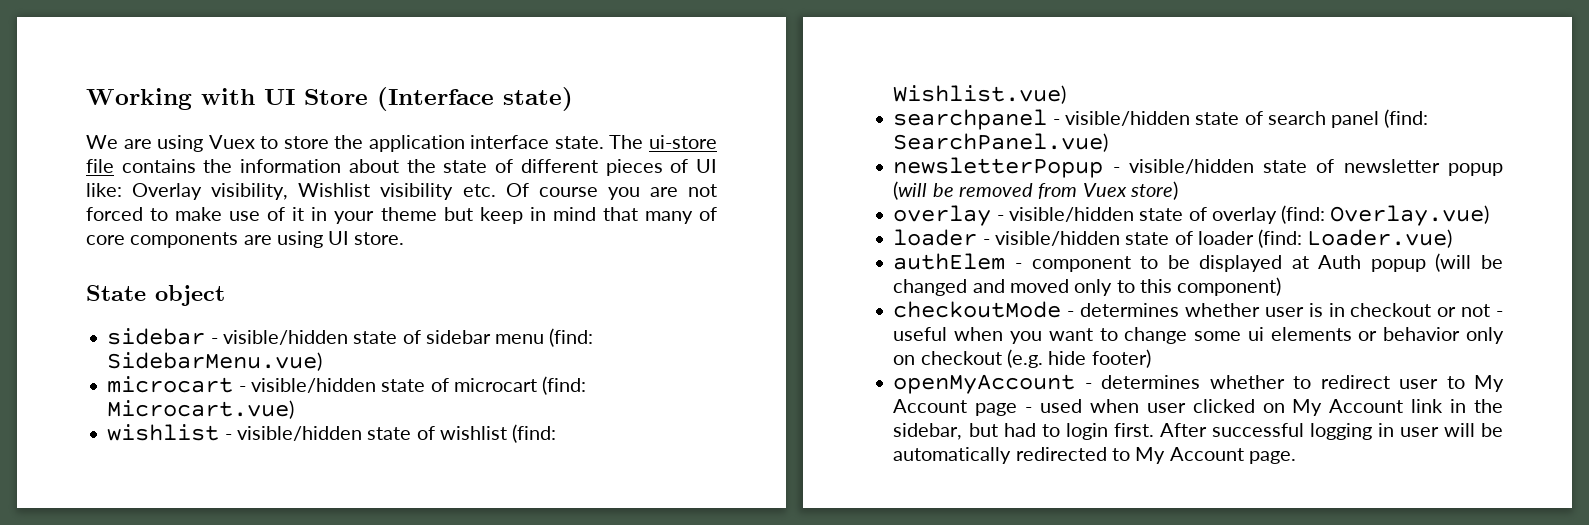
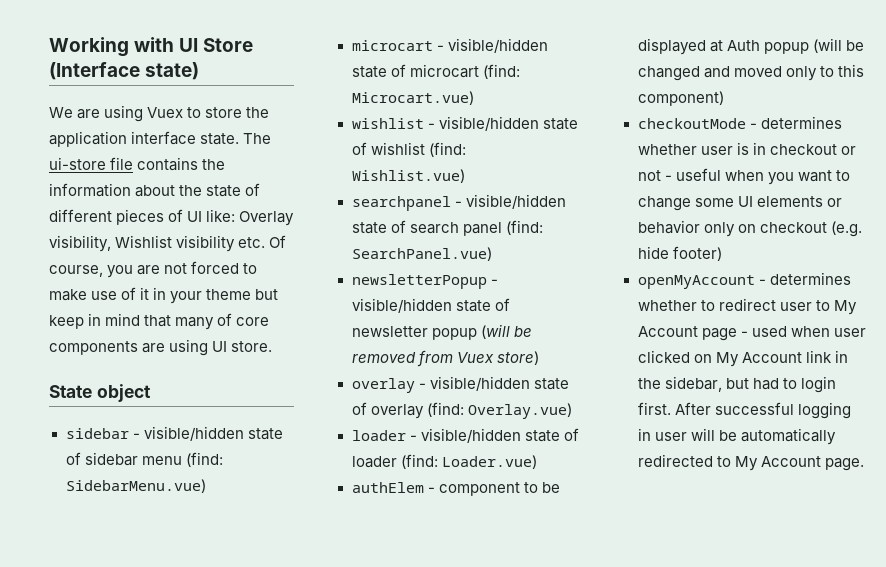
[538,187,598,197] course -> [49,265,103,277] course,
[1247,327,1264,341] ui -> [737,196,753,207] UI

